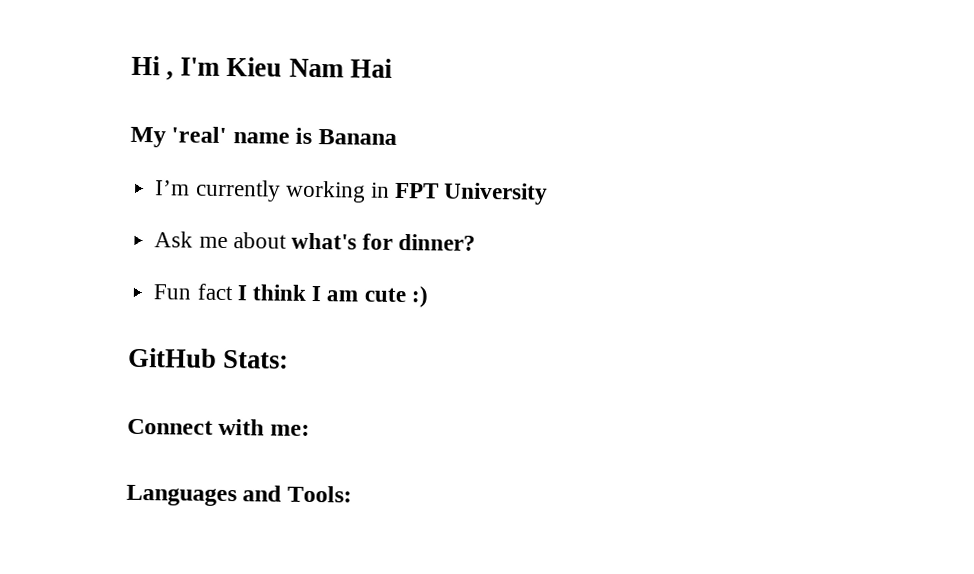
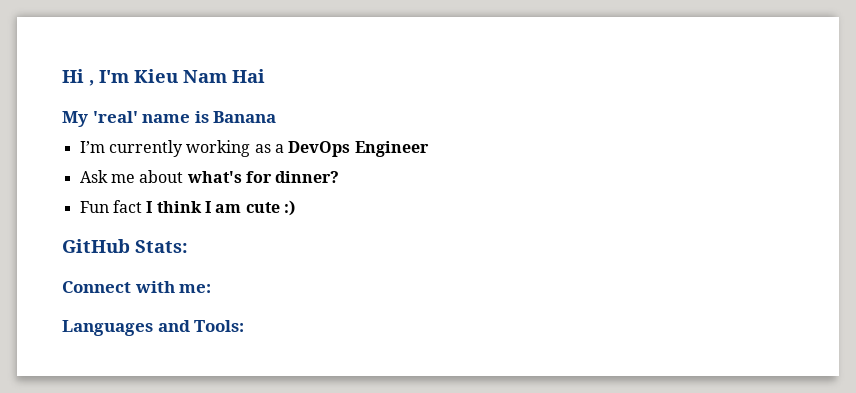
[370,182,549,205] in FPT University -> [254,141,429,157] as a DevOps Engineer

